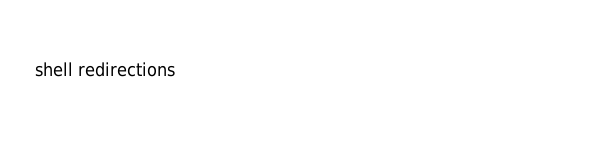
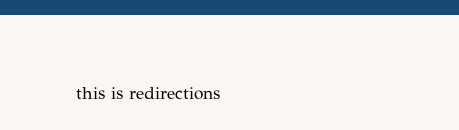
[35,62,73,77] shell -> [76,87,123,99] this is

